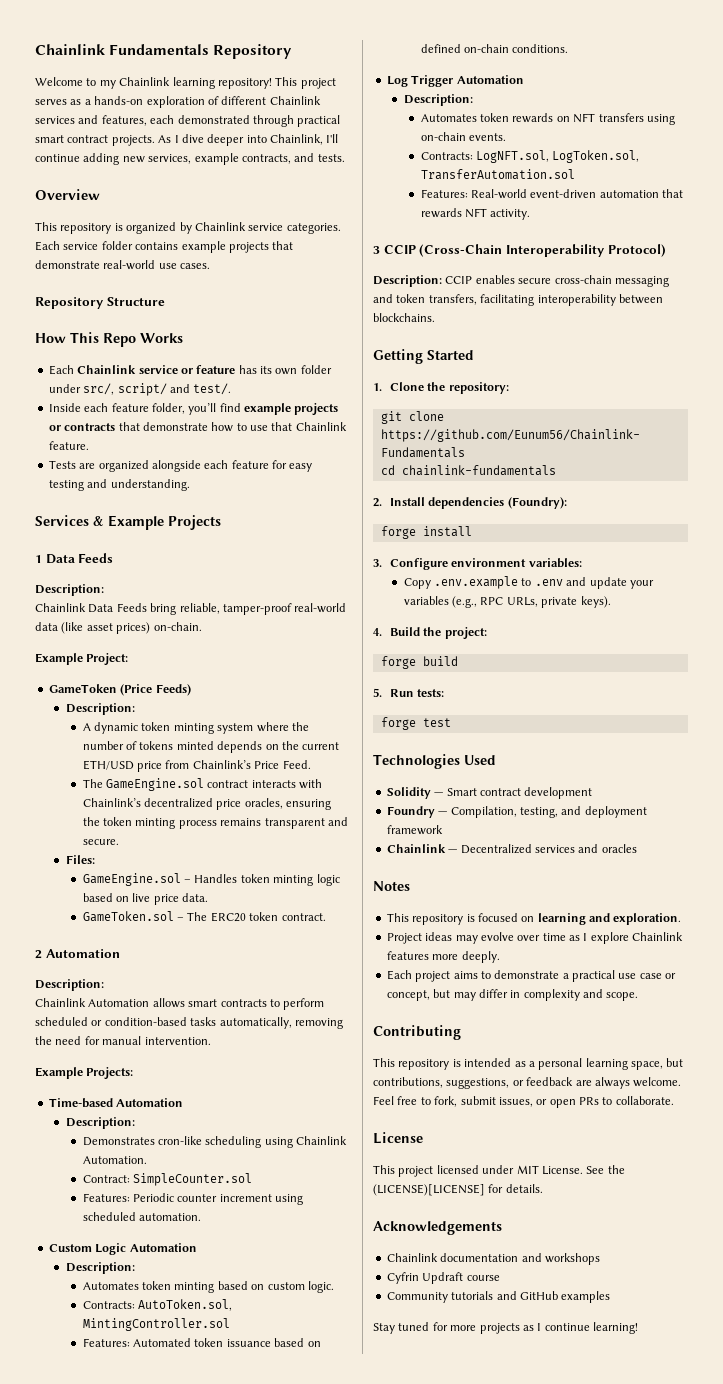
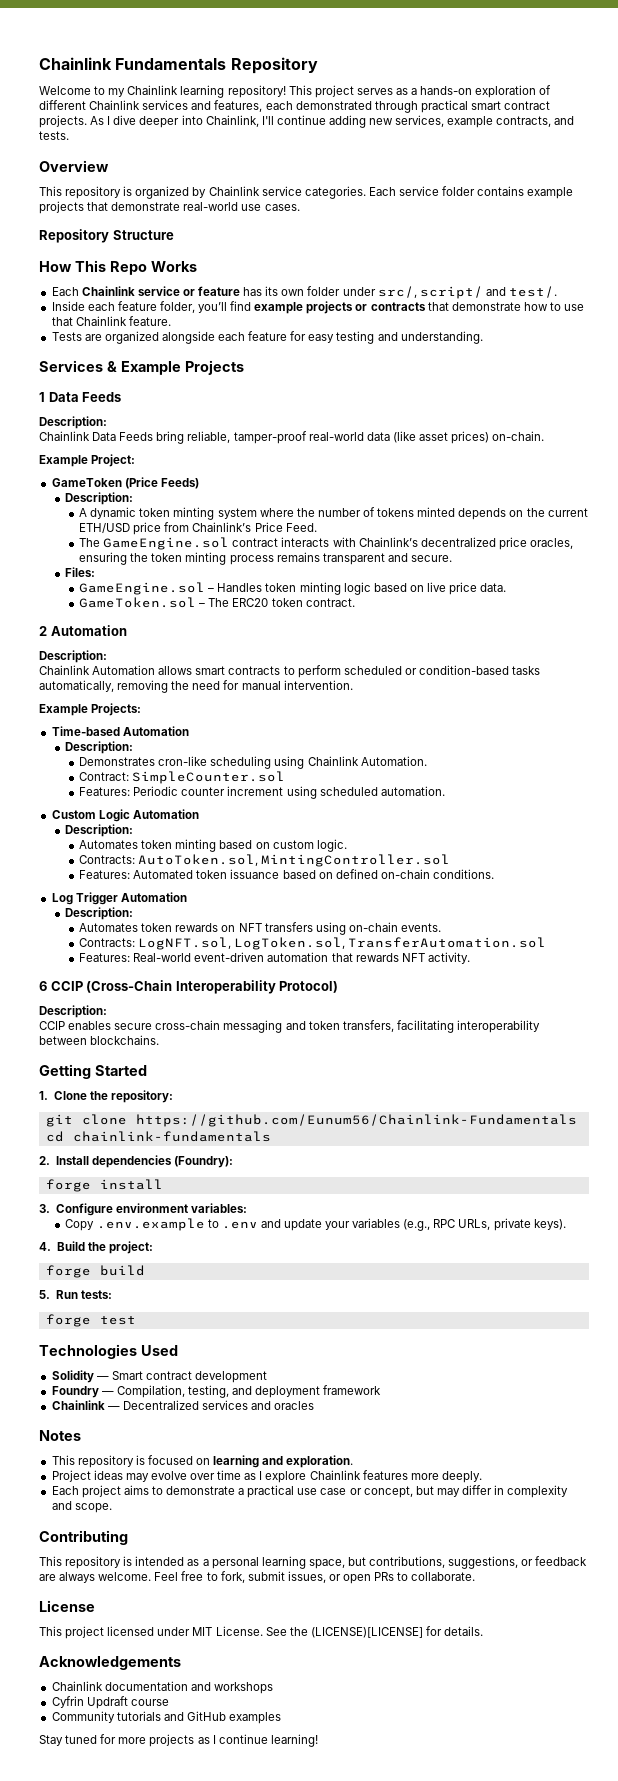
[373,246,380,254] 3 -> [39,981,47,991] 6
(442, 281) none -> (107, 1011) //

